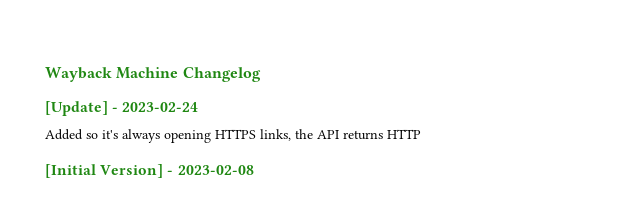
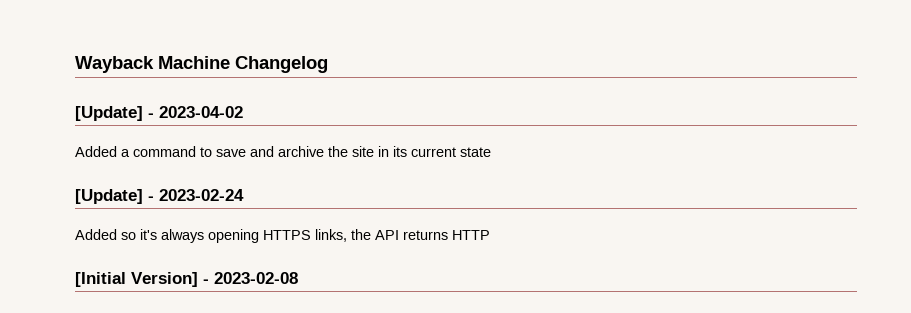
(261, 74) none -> [75,106,243,121] [75,146,491,157] // [Update] - 2023-04-02 // Added a command to save and archive the site in its current state

